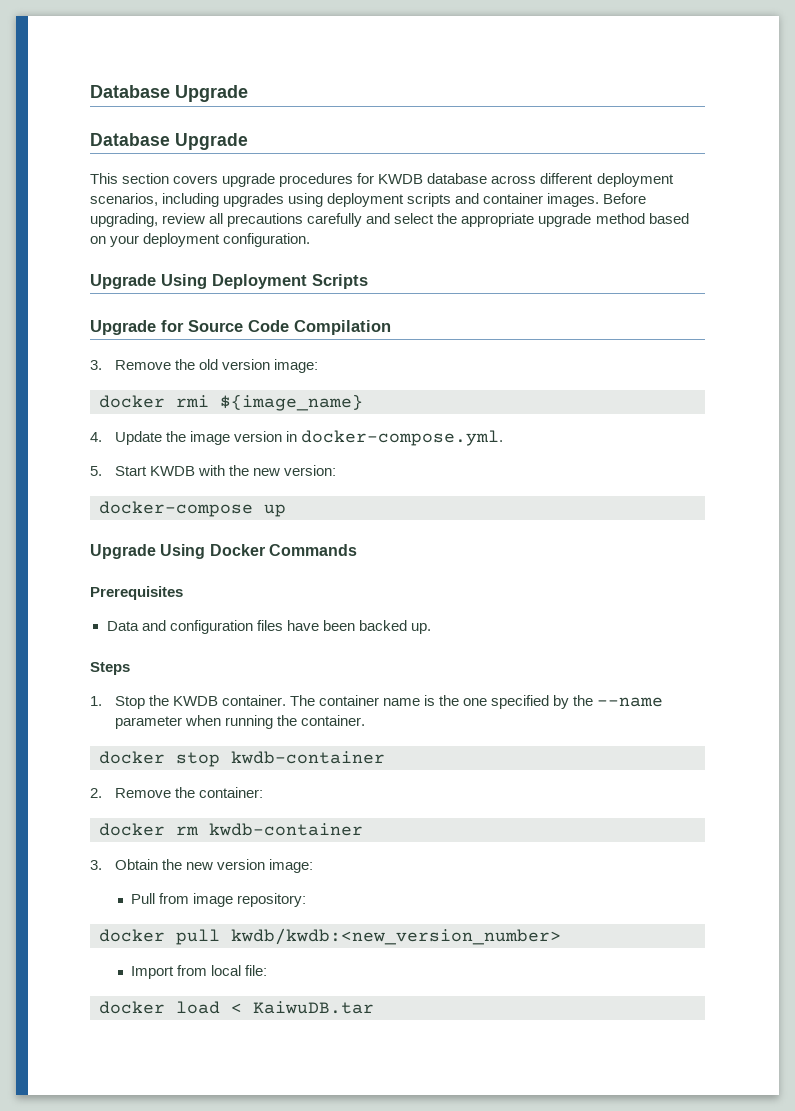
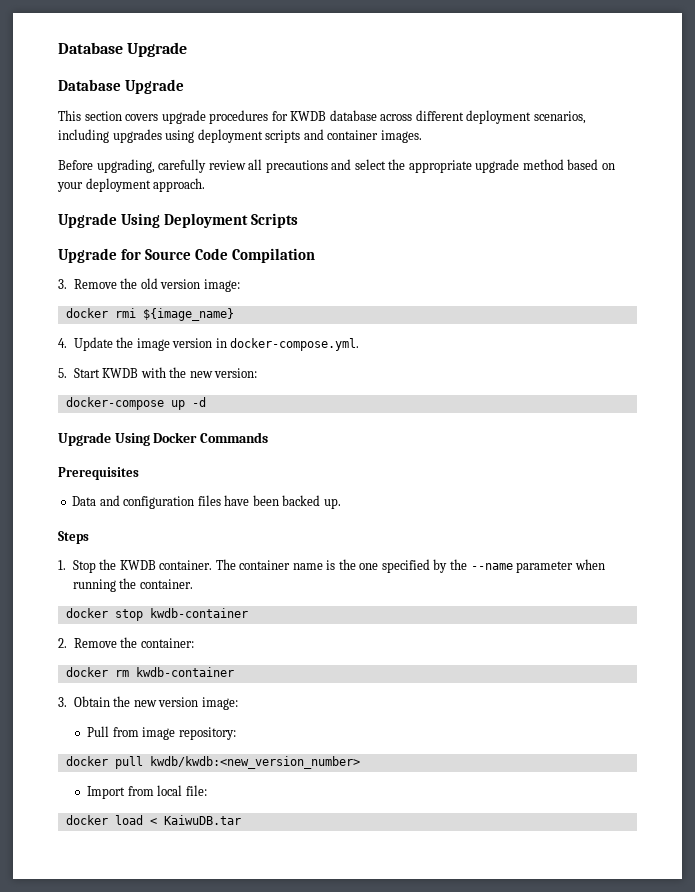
(600, 200) none -> (422, 136) //
(158, 220) none -> [158,159,207,173] carefully
[307,213,363,227] carefully -> (328, 166) none
[223,233,311,247] configuration. -> [153,178,206,192] approach.
(286, 510) none -> [191,397,206,407] -d

